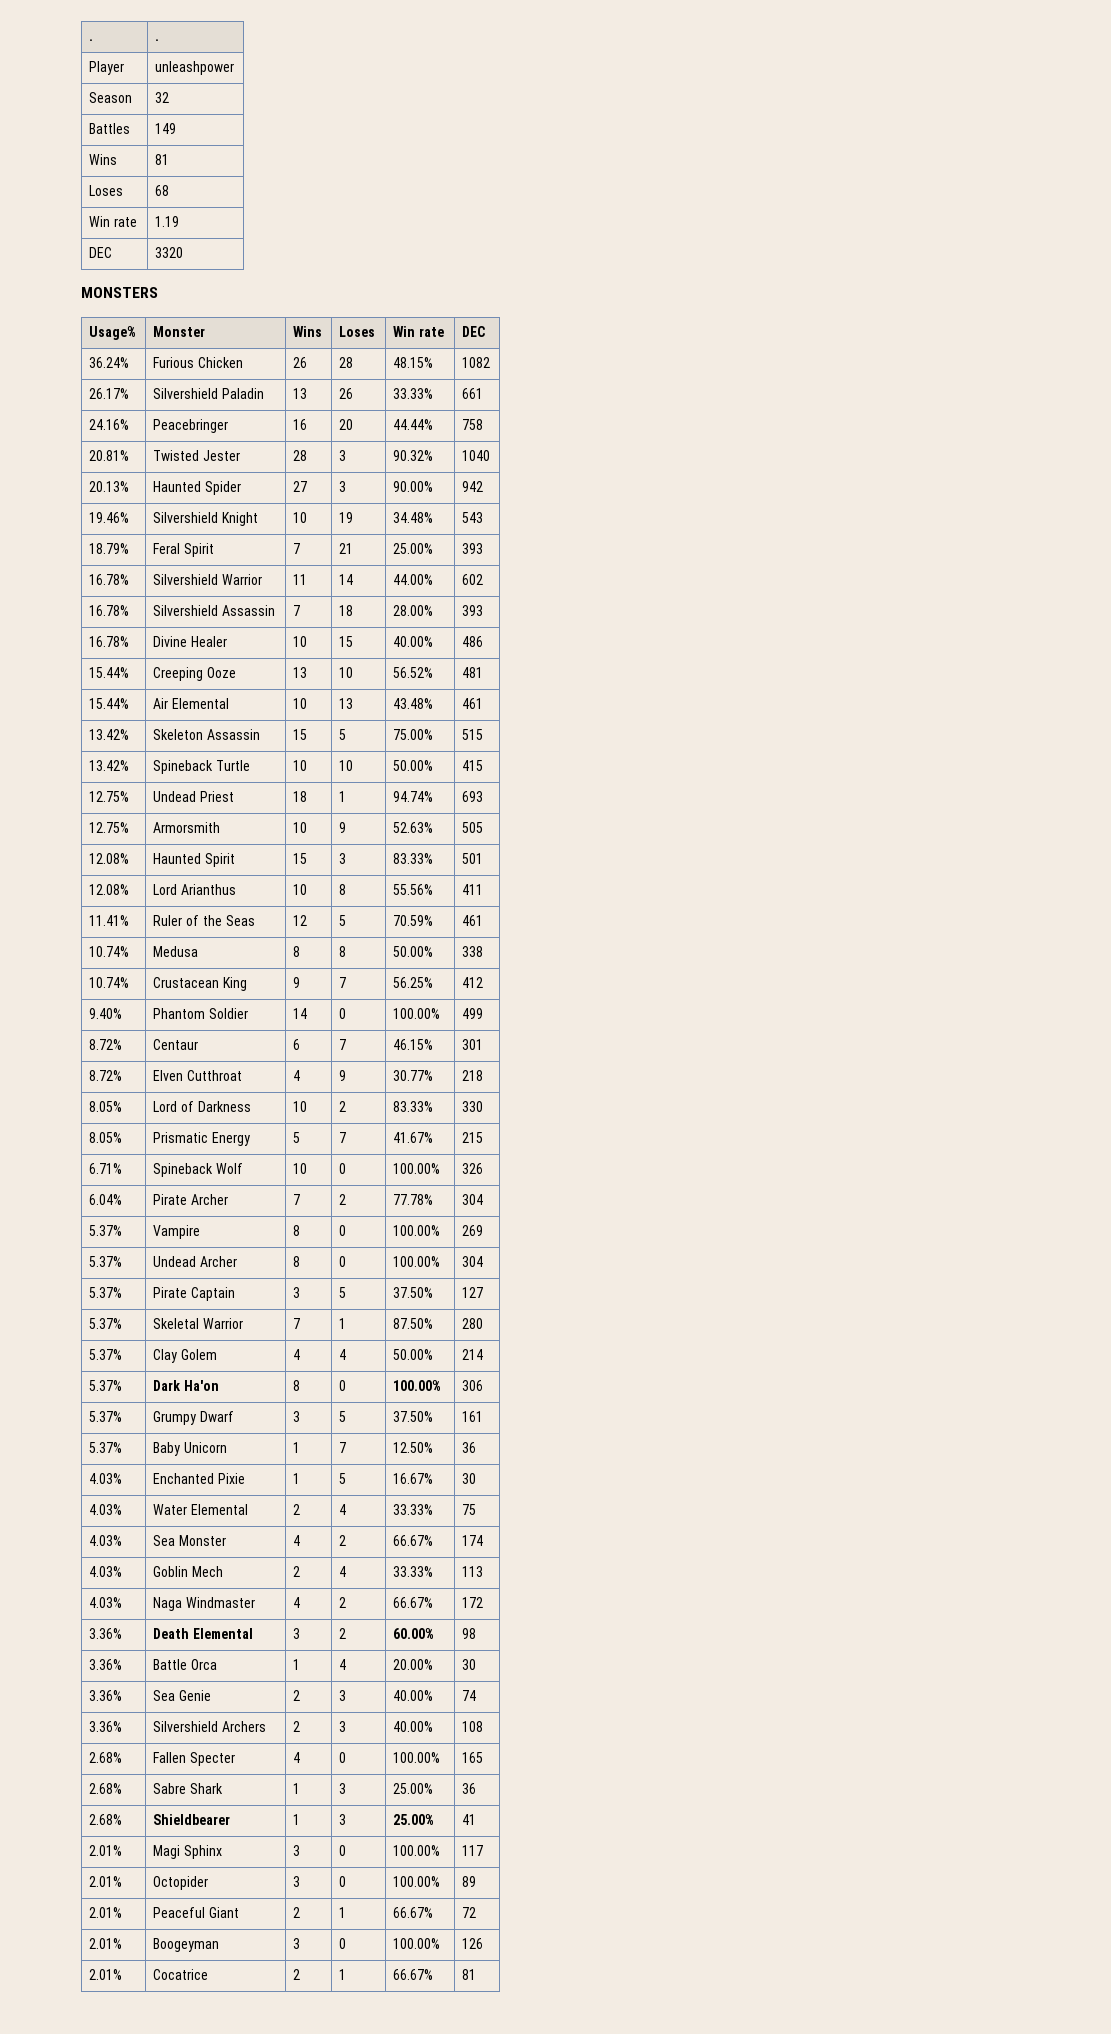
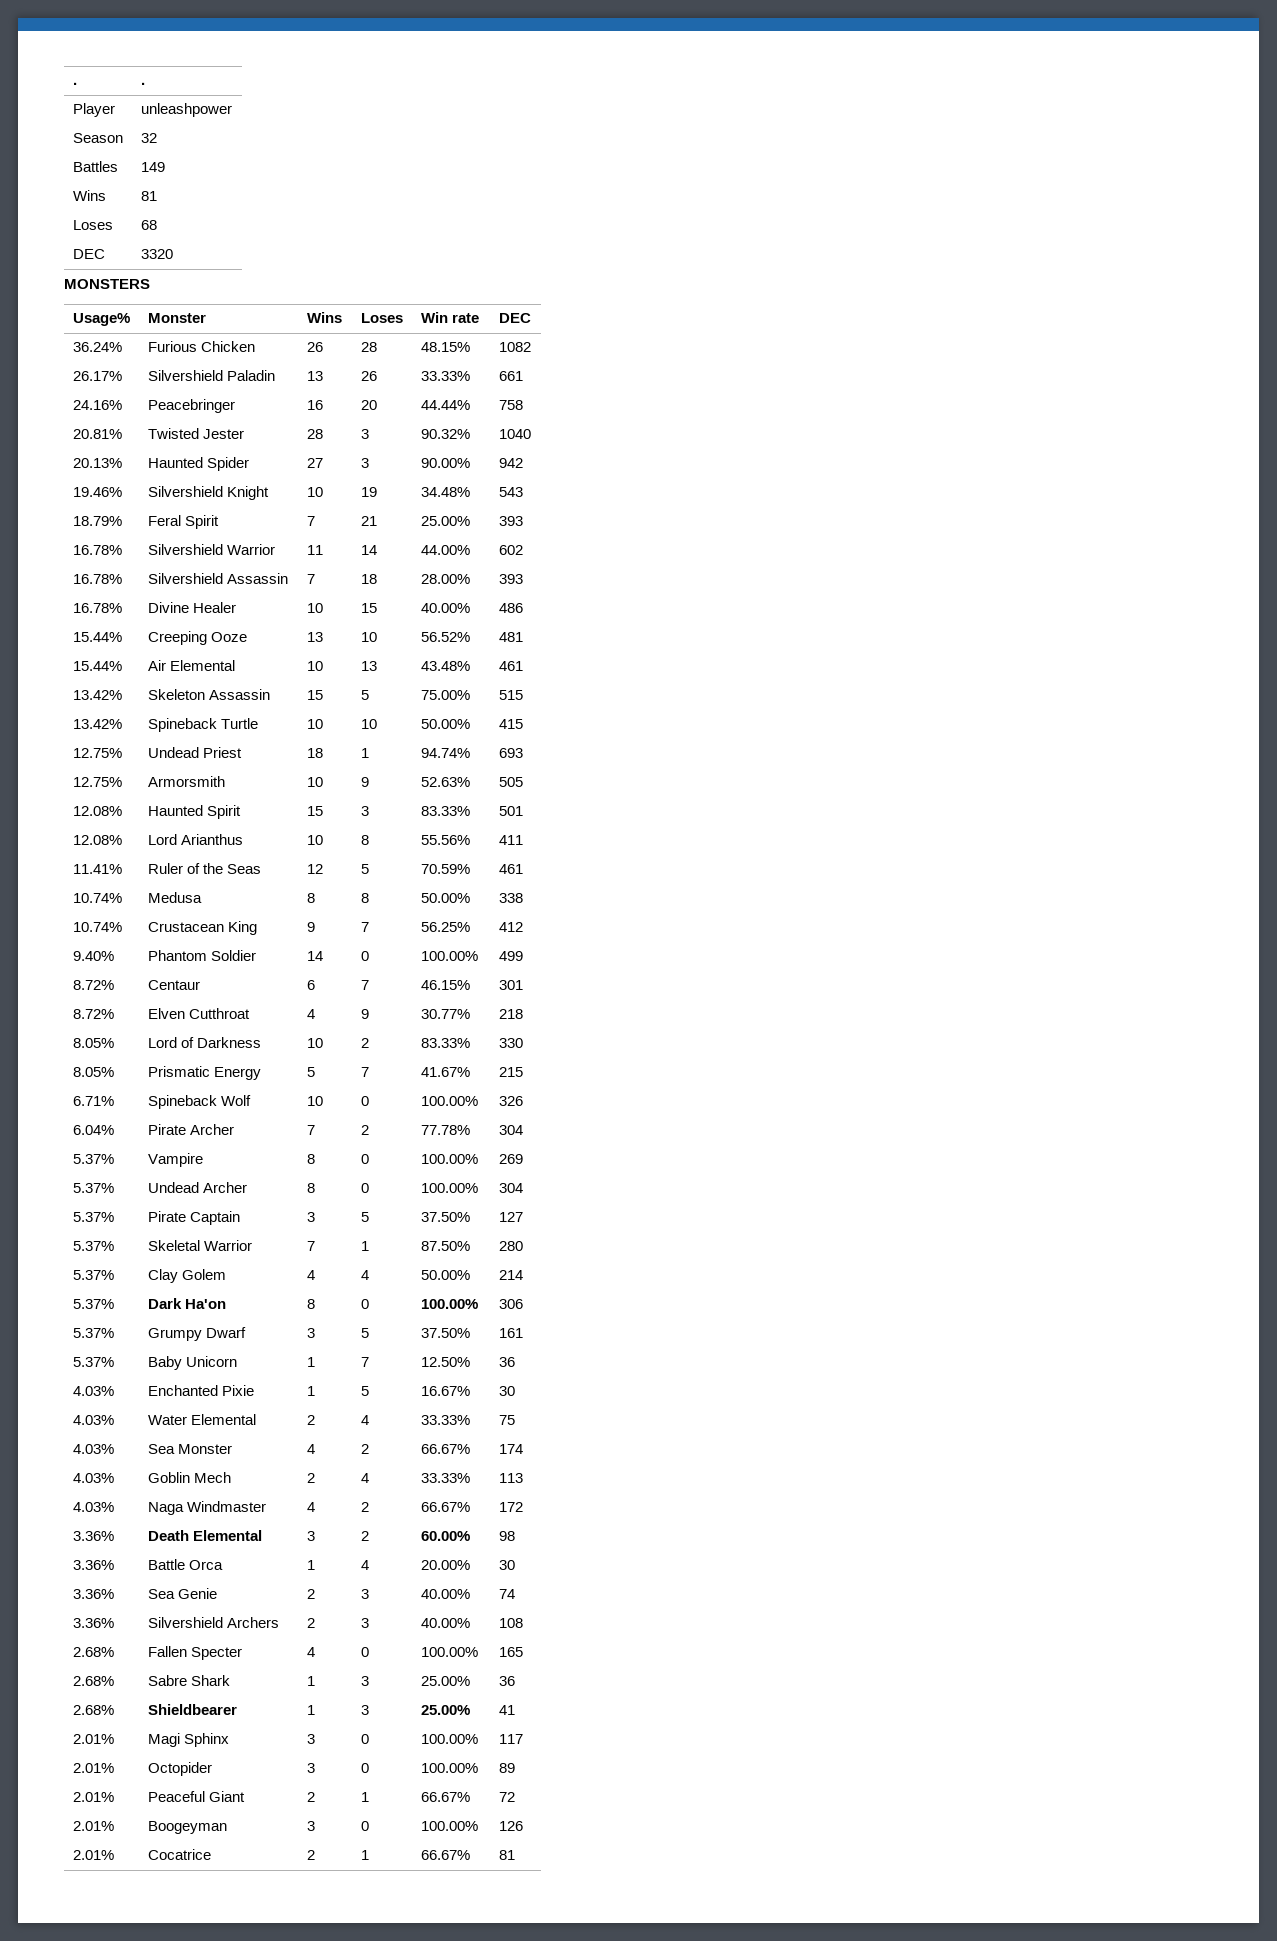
[89,216,137,227] [155,216,180,227] // Win rate | 1.19 -> (157, 225) none

